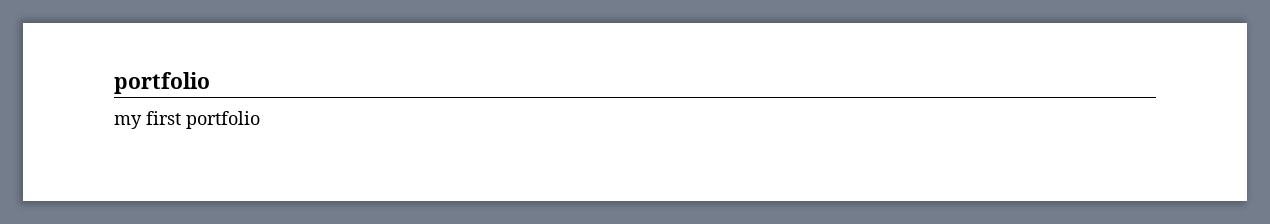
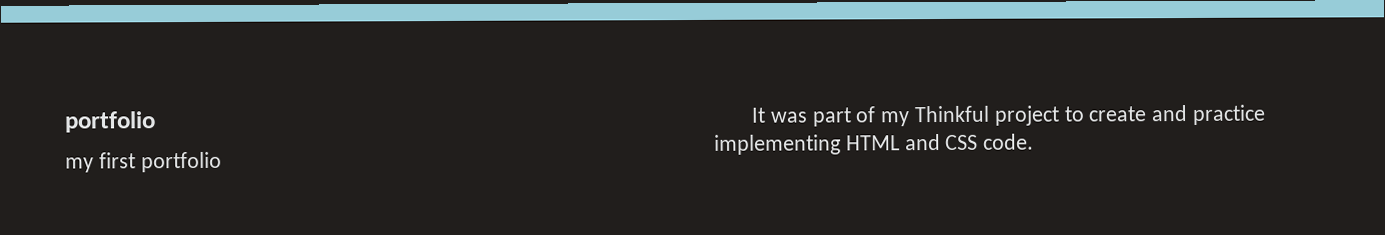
(260, 120) none -> [750,104,1266,127] [714,133,1035,155] // It was part of my Thinkful project to create and practice implementing HTML and CSS code.

